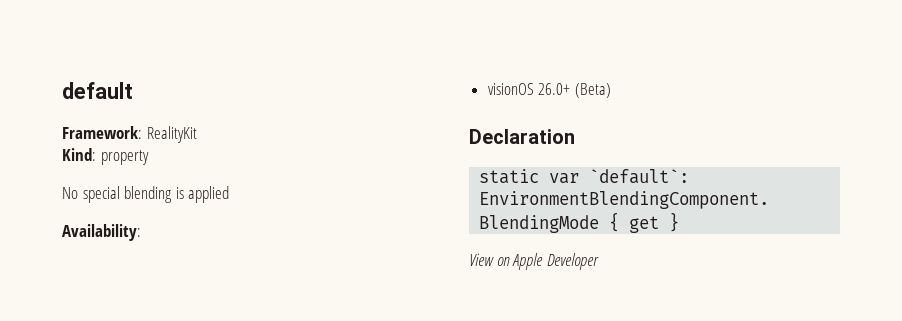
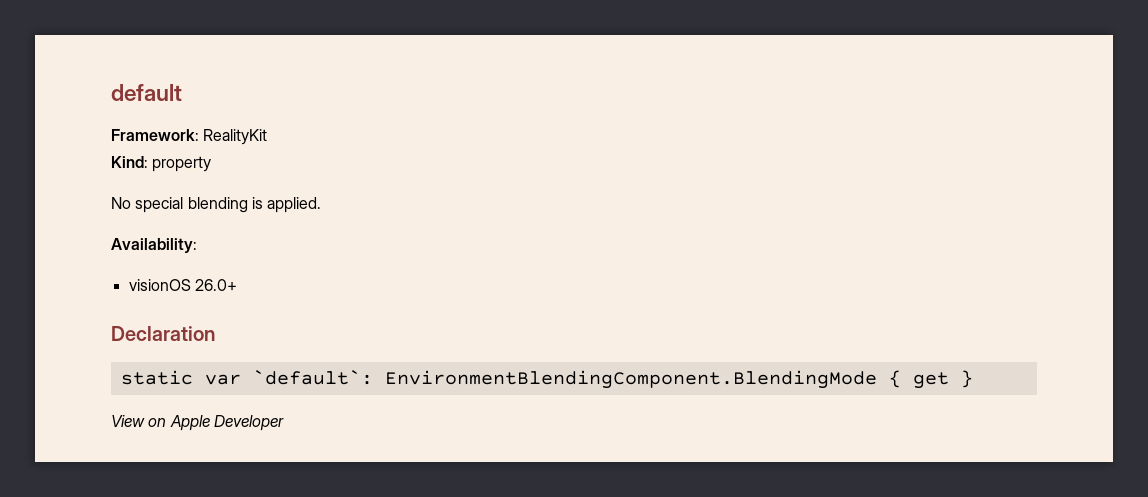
[188,186,230,203] applied -> [267,197,322,213] applied.
[574,83,611,98] (Beta) -> (237, 285) none

